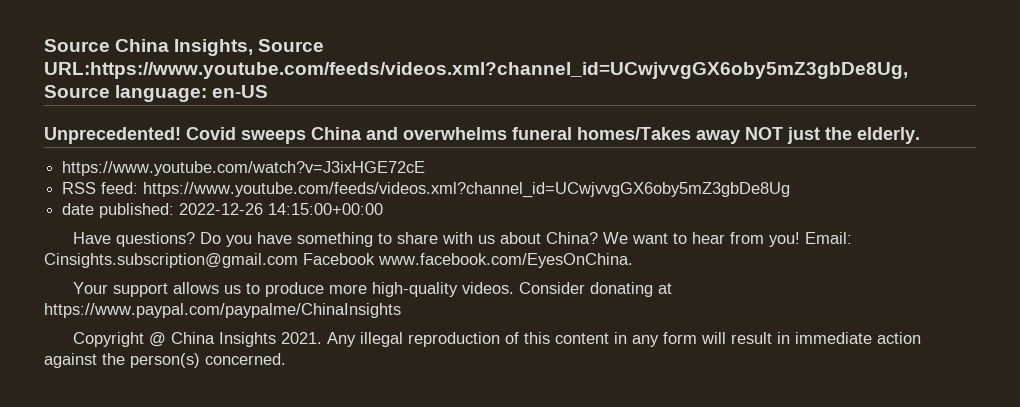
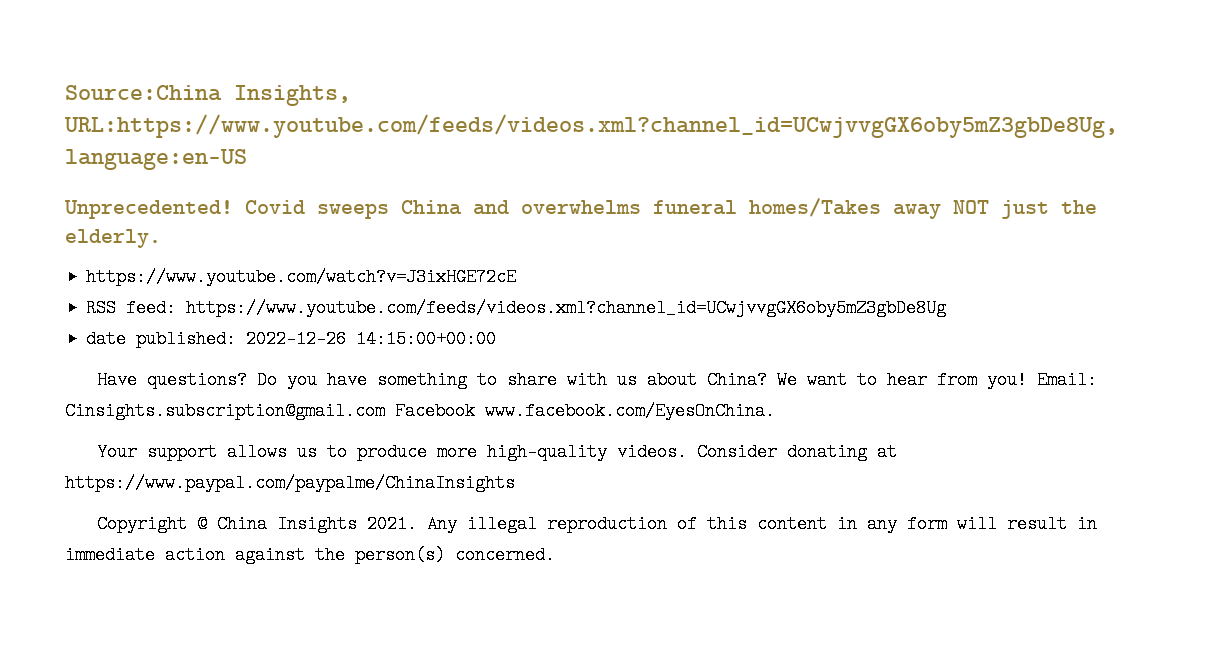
[44,39,325,56] [44,62,908,79] [44,85,269,102] Source China Insights, Source URL:https://www.youtube.com/feeds/videos.xml?channel_id=UCwjvvgGX6oby5mZ3gbDe8Ug, Source language: en-US -> [65,85,351,106] [64,114,1118,138] [65,149,247,170] Source:China Insights, URL:https://www.youtube.com/feeds/videos.xml?channel_id=UCwjvvgGX6oby5mZ3gbDe8Ug, language:en-US

